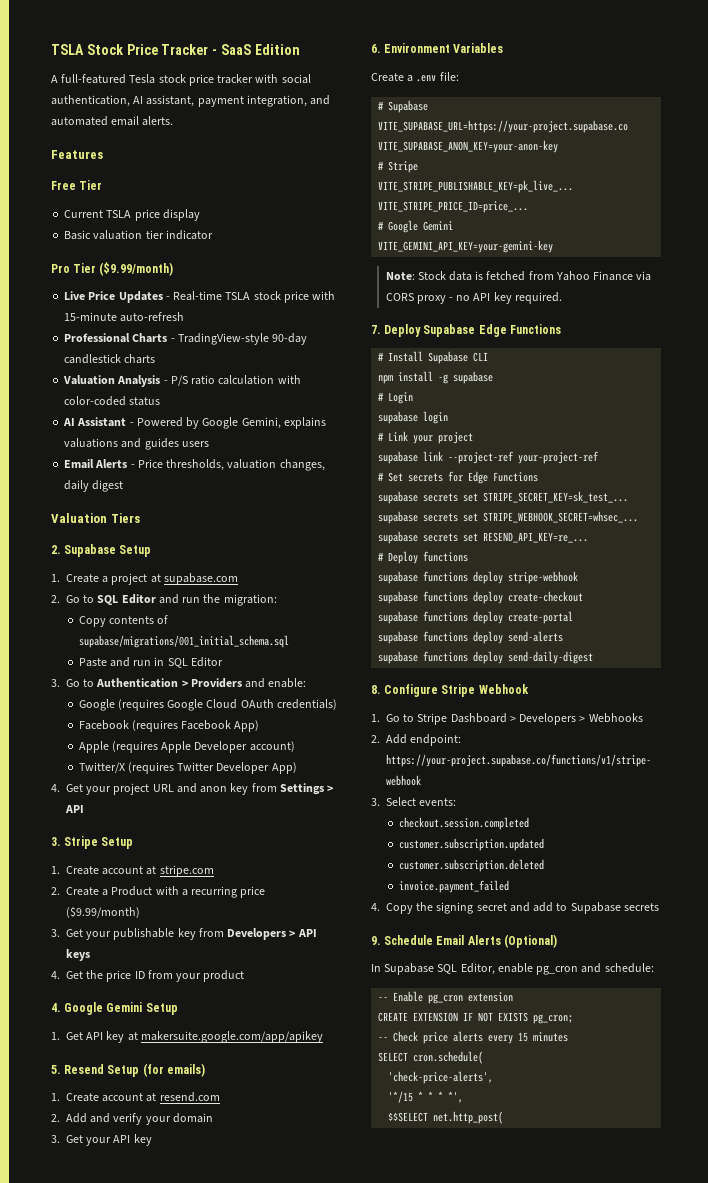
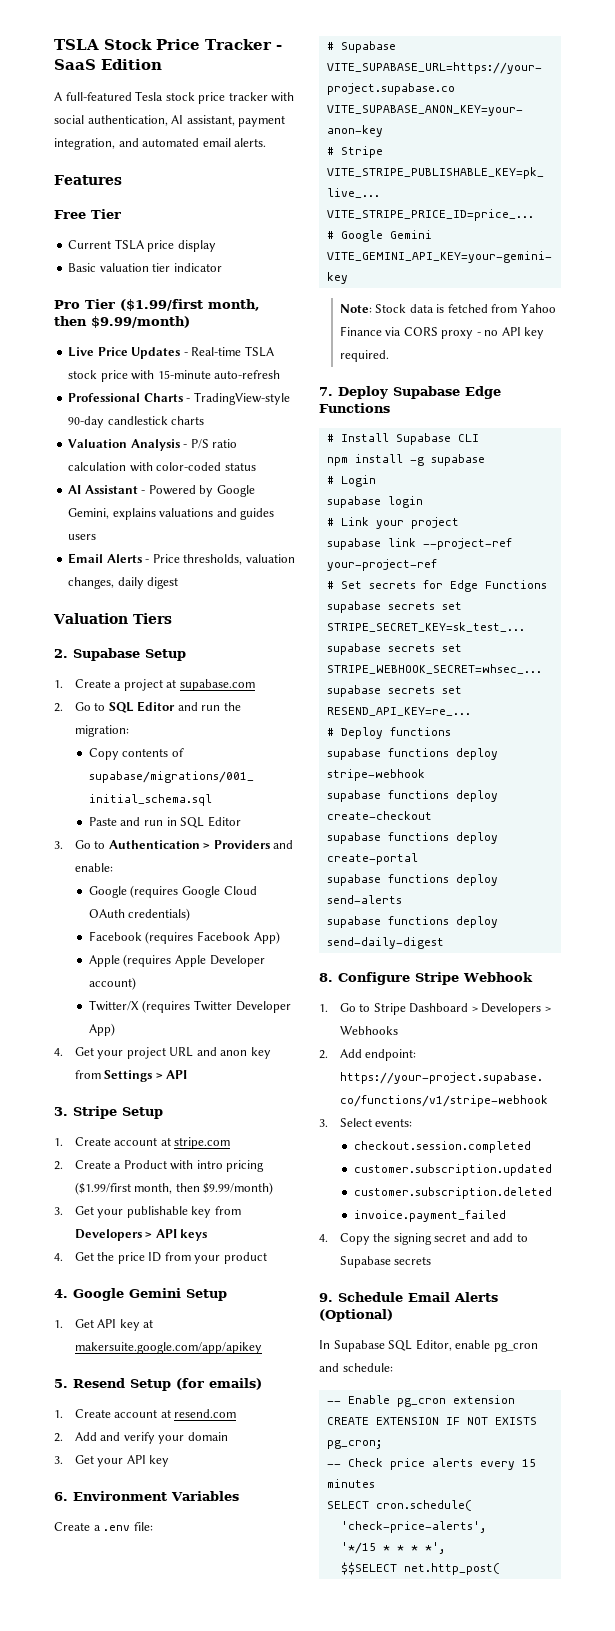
[99,262,174,276] ($9.99/month) -> [120,299,260,311] [54,316,190,328] ($1.99/first month, then $9.99/month)
[181,886,266,898] [66,907,140,918] a recurring price ($9.99/month) -> [196,1160,265,1172] [74,1182,274,1195] intro pricing ($1.99/first month, then $9.99/month)

